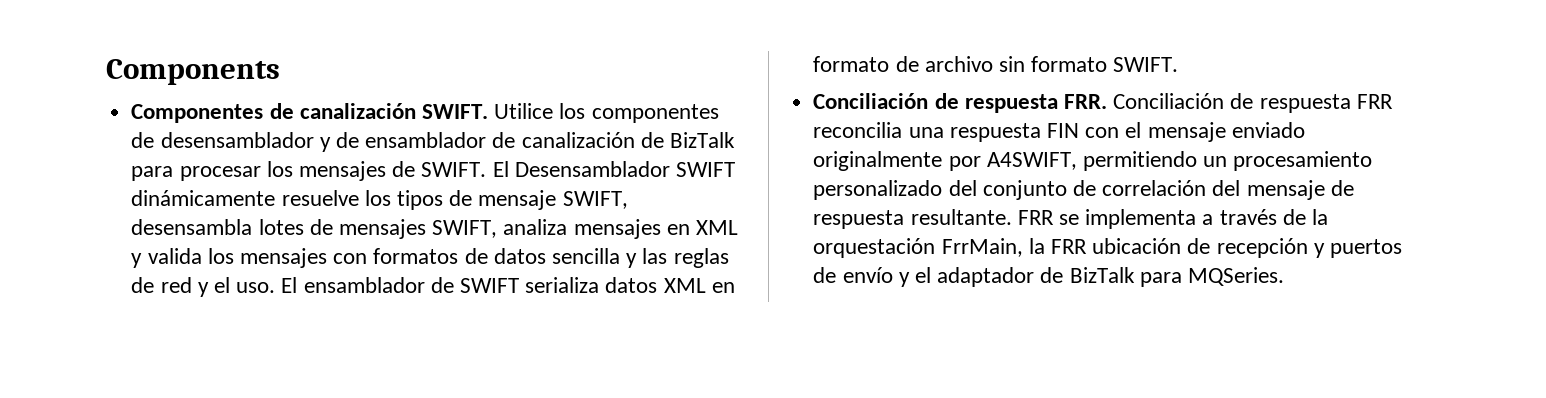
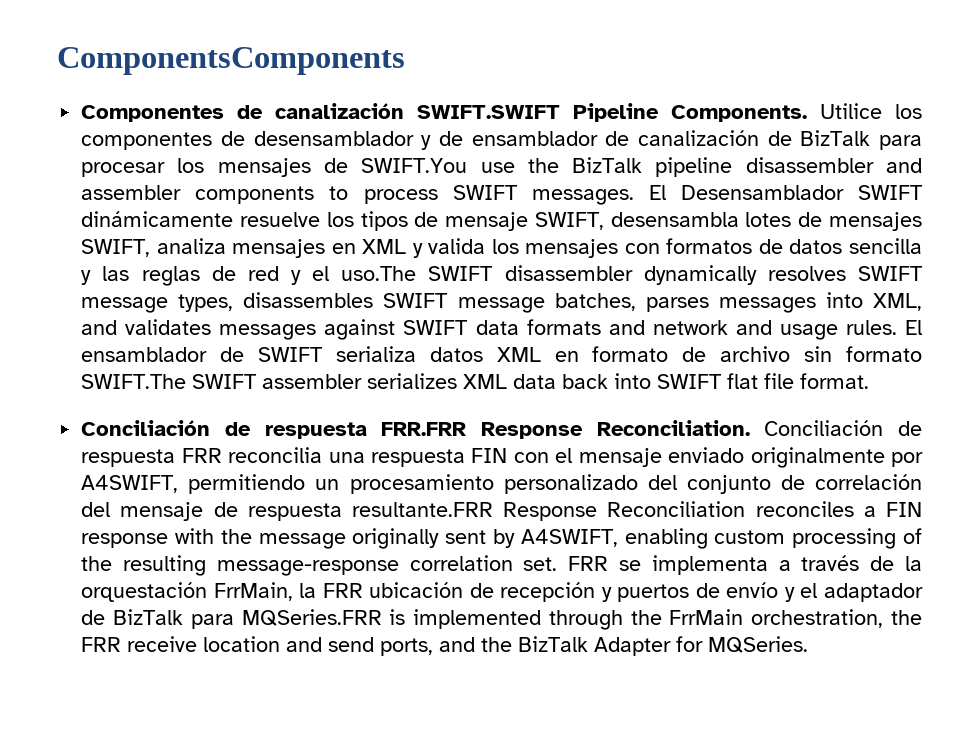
[106,59,280,85] Components -> [57,47,405,75] ComponentsComponents
[421,104,488,119] SWIFT. -> [417,103,808,122] SWIFT.SWIFT Pipeline Components.
[421,162,487,177] SWIFT. -> [361,157,922,177] [81,185,634,205] SWIFT.You use the BizTalk pipeline disassembler and assembler components to process SWIFT messages.
[236,282,276,293] uso. -> [341,265,923,285] [81,292,922,313] [81,319,897,340] uso.The SWIFT disassembler dynamically resolves SWIFT message types, disassembles SWIFT message batches, parses messages into XML, and validates messages against SWIFT data formats and network and usage rules.
[1113,57,1179,72] [813,93,1107,113] SWIFT. // Conciliación de respuesta FRR. -> [81,373,870,389] [81,420,750,439] SWIFT.The SWIFT assembler serializes XML data back into SWIFT flat file format. // Conciliación de respuesta FRR.FRR Response Reconciliation.
[910,209,1012,225] resultante. -> [351,501,923,521] [81,528,922,549] [81,555,558,576] resultante.FRR Response Reconciliation reconciles a FIN response with the message originally sent by A4SWIFT, enabling custom processing of the resulting message-response correlation set.
(1182, 279) none -> [241,609,922,630] [81,636,704,656] MQSeries.FRR is implemented through the FrrMain orchestration, the FRR receive location and send ports, and the BizTalk Adapter for

